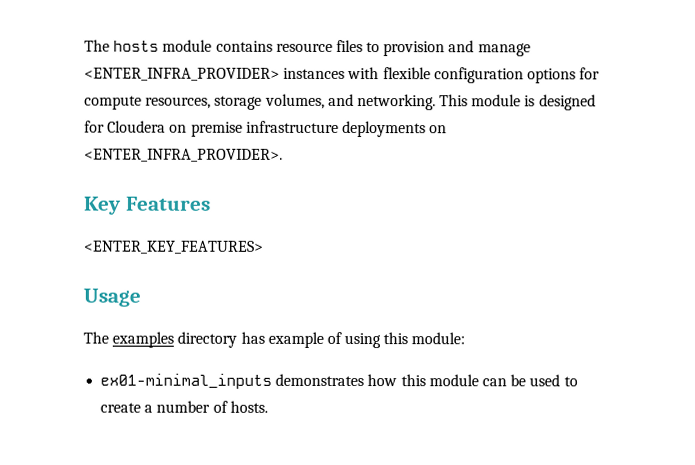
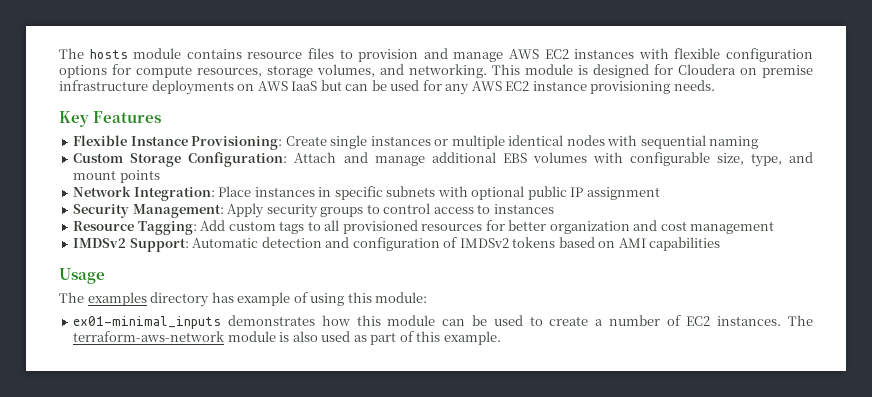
[84,67,280,81] <ENTER_INFRA_PROVIDER> -> [509,49,569,59] AWS EC2
[84,148,283,162] [84,196,211,215] [83,240,263,254] <ENTER_INFRA_PROVIDER>. // Key Features // <ENTER_KEY_FEATURES> -> [257,80,715,95] [59,111,162,127] [73,135,759,150] [73,152,814,167] [73,170,160,183] [73,186,660,201] [73,203,554,218] [73,220,775,235] [73,237,721,252] AWS IaaS but can be used for any AWS EC2 instance provisioning needs. // Key Features // Flexible Instance Provisioning: Create single instances or multiple identical nodes with sequential naming // Custom Storage Configuration: Attach and manage additional EBS volumes with configurable size, type, and mount points // Network Integration: Place instances in specific subnets with optional public IP assignment // Security Management: Apply security groups to control access to instances // Resource Tagging: Add custom tags to all provisioned resources for better organization and cost management // IMDSv2 Support: Automatic detection and configuration of IMDSv2 tokens based on AMI capabilities
[229,400,268,413] hosts. -> [686,315,814,326] [73,331,501,345] EC2 instances. The terraform-aws-network module is also used as part of this example.

